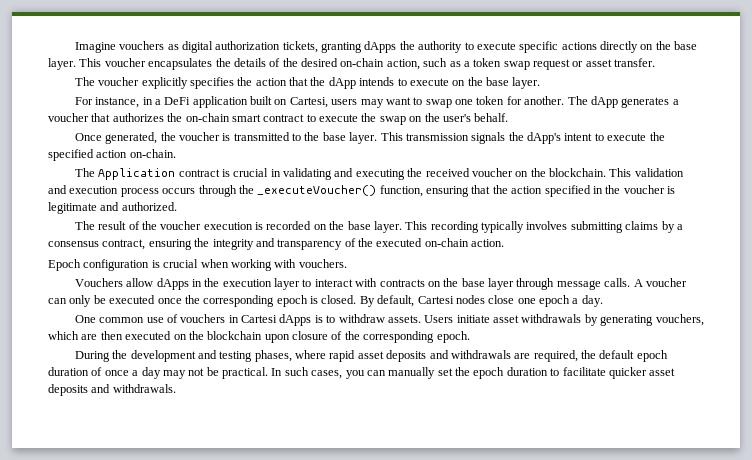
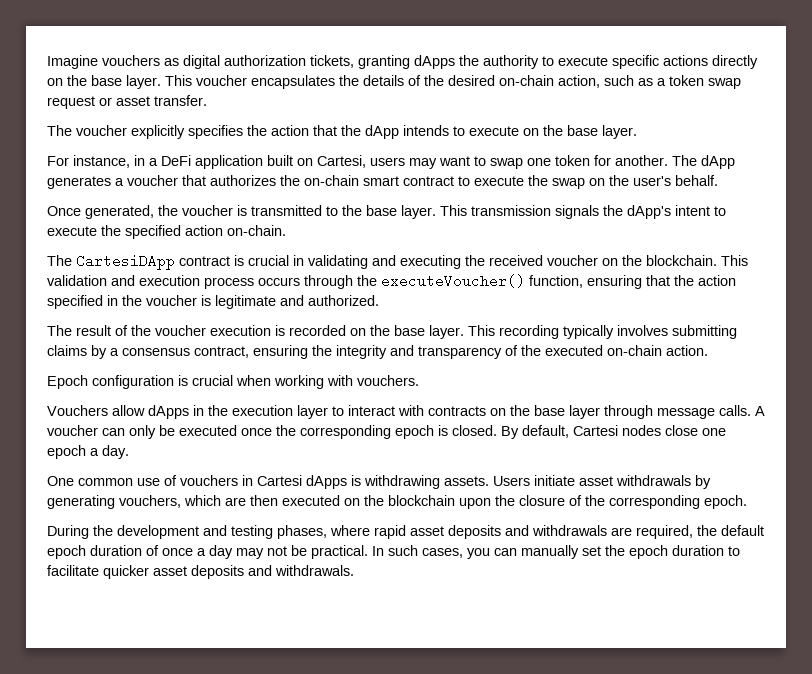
[98,168,176,180] Application -> [76,254,175,270] CartesiDApp
[257,185,377,196] _executeVoucher() -> [381,274,525,288] executeVoucher()
[326,314,385,323] to withdraw -> [364,475,440,489] withdrawing
(290, 338) none -> [495,495,515,506] the

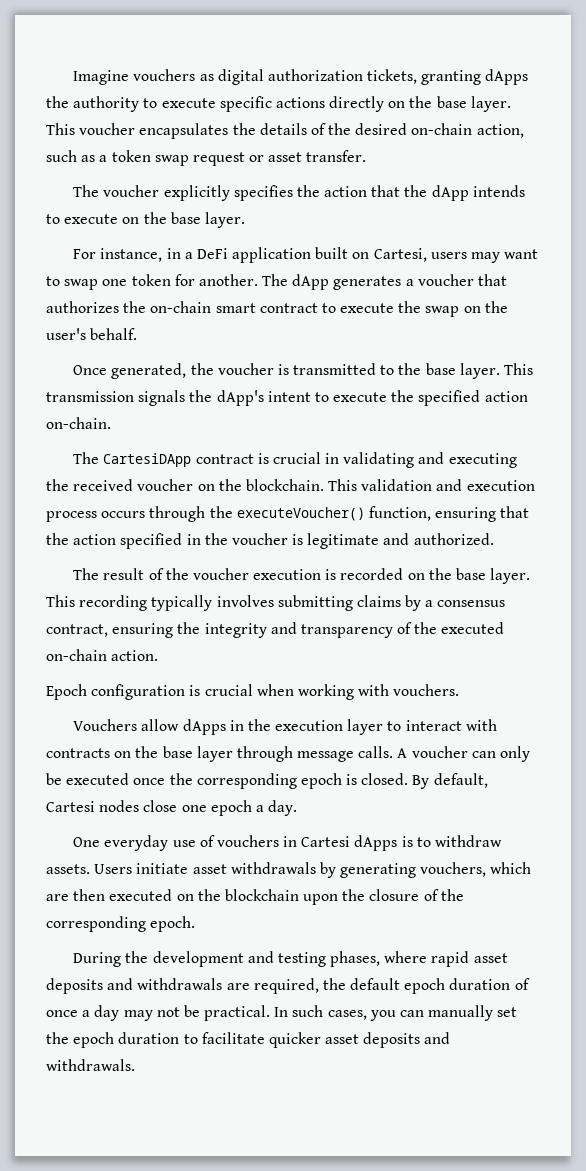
[78,478,133,486] common -> [104,835,169,851] everyday
[364,475,440,489] withdrawing -> [416,835,503,847] to withdraw

